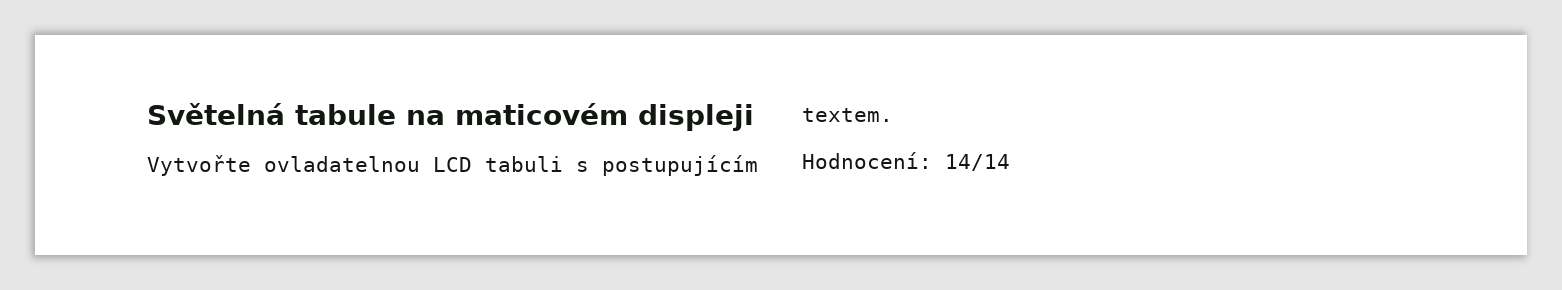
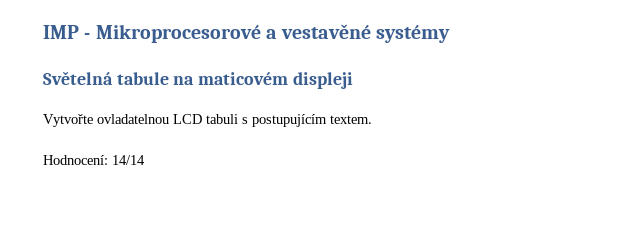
(147, 114) none -> [43,24,451,43] IMP - Mikroprocesorové a vestavěné systémy //

